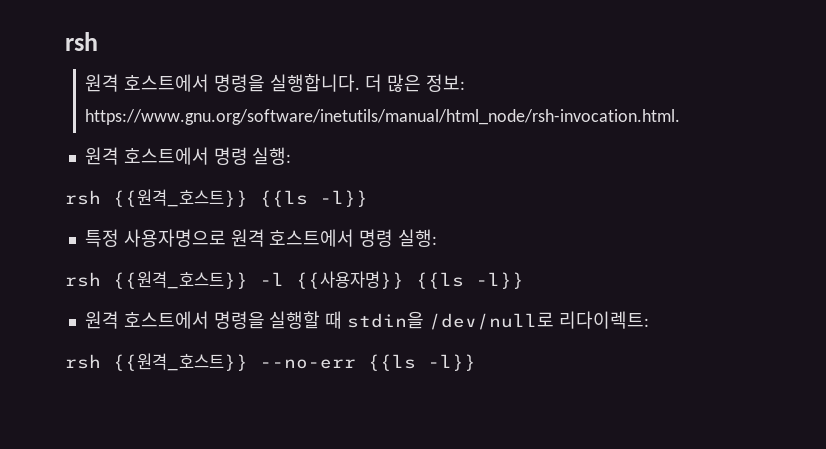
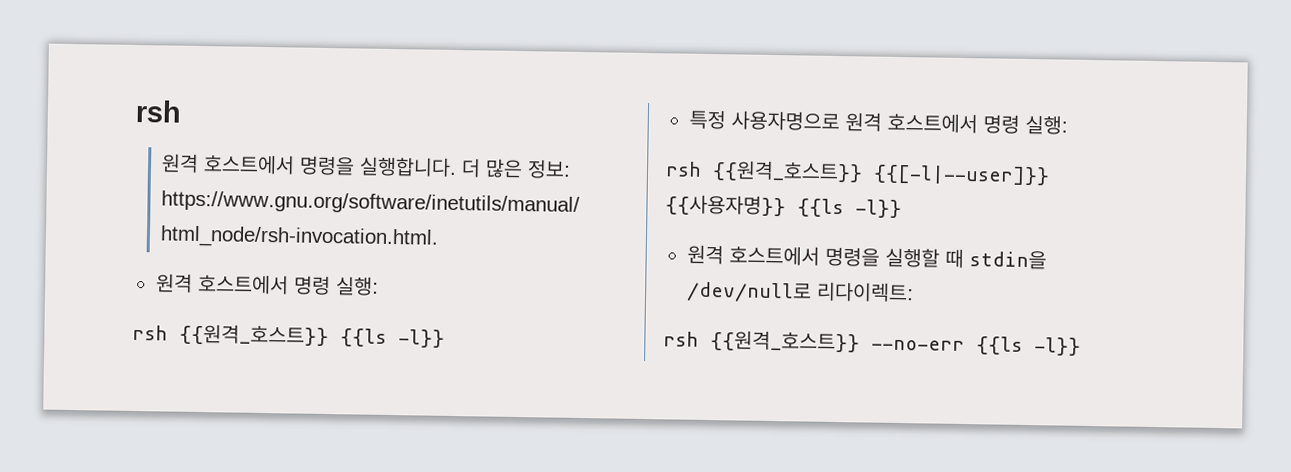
[260,272,284,286] -l -> [873,164,1050,186] {{[-l|--user]}}

